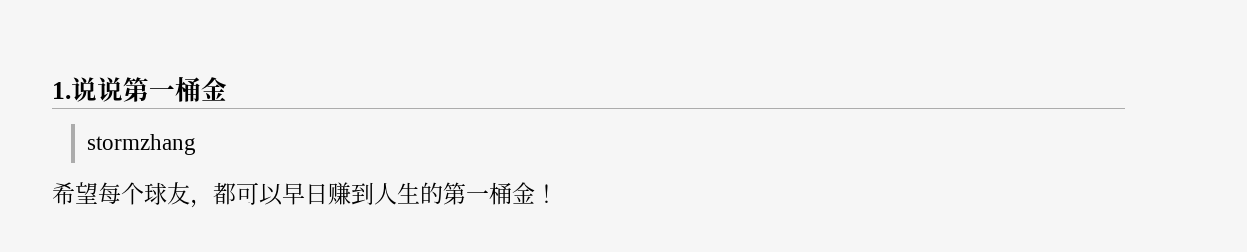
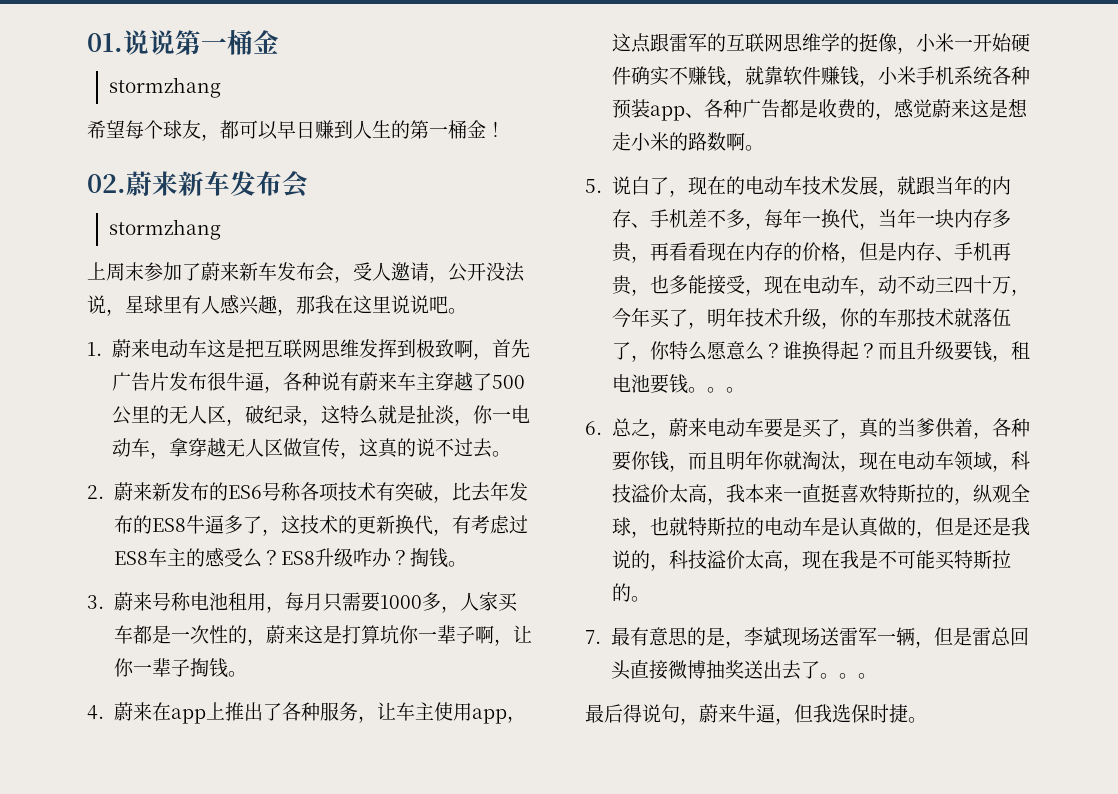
[52,82,71,99] 1. -> [87,33,123,52] 01.
(558, 193) none -> [87,171,308,198] [108,219,221,240] [87,262,525,283] [87,295,467,316] [87,339,530,360] [111,372,525,393] [111,405,530,426] [111,438,511,459] [87,482,528,503] [113,515,528,536] [113,548,467,568] [87,592,518,613] [113,625,532,646] [113,658,247,678] [87,702,526,724] [611,33,1030,54] [611,66,1030,87] [611,98,1028,121] [611,132,764,151] [585,176,1011,197] [611,209,1011,230] [611,242,1011,263] [611,275,1030,296] [611,308,1011,329] [611,341,1030,362] [611,374,745,394] [585,418,1030,439] [611,451,1030,472] [611,484,1030,505] [611,517,1030,538] [611,550,1011,571] [611,583,650,602] [585,627,1029,648] [610,660,877,680] [585,704,927,725] // 02.蔚来新车发布会 // stormzhang // 上周末参加了蔚来新车发布会，受人邀请，公开没法说，星球里有人感兴趣，那我在这里说说吧。 // 1.蔚来电动车这是把互联网思维发挥到极致啊，首先广告片发布很牛逼，各种说有蔚来车主穿越了500公里的无人区，破纪录，这特么就是扯淡，你一电动车，拿穿越无人区做宣传，这真的说不过去。 // 2.蔚来新发布的ES6号称各项技术有突破，比去年发布的ES8牛逼多了，这技术的更新换代，有考虑过ES8车主的感受么？ES8升级咋办？掏钱。 // 3.蔚来号称电池租用，每月只需要1000多，人家买车都是一次性的，蔚来这是打算坑你一辈子啊，让你一辈子掏钱。 // 4.蔚来在app上推出了各种服务，让车主使用app，这点跟雷军的互联网思维学的挺像，小米一开始硬件确实不赚钱，就靠软件赚钱，小米手机系统各种预装app、各种广告都是收费的，感觉蔚来这是想走小米的路数啊。 // 5.说白了，现在的电动车技术发展，就跟当年的内存、手机差不多，每年一换代，当年一块内存多贵，再看看现在内存的价格，但是内存、手机再贵，也多能接受，现在电动车，动不动三四十万，今年买了，明年技术升级，你的车那技术就落伍了，你特么愿意么？谁换得起？而且升级要钱，租电池要钱。。。 // 6.总之，蔚来电动车要是买了，真的当爹供着，各种要你钱，而且明年你就淘汰，现在电动车领域，科技溢价太高，我本来一直挺喜欢特斯拉的，纵观全球，也就特斯拉的电动车是认真做的，但是还是我说的，科技溢价太高，现在我是不可能买特斯拉的。 // 7.最有意思的是，李斌现场送雷军一辆，但是雷总回头直接微博抽奖送出去了。。。 // 最后得说句，蔚来牛逼，但我选保时捷。

